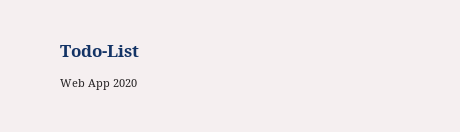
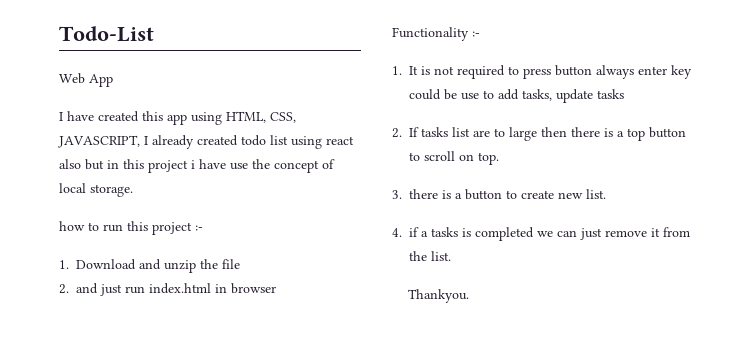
[113,79,137,87] 2020 -> [59,111,296,125] [58,135,354,149] [59,159,335,173] [59,183,133,197] [59,221,203,235] [59,259,240,273] [59,283,276,296] [392,27,480,41] [392,65,692,79] [409,89,624,103] [392,127,686,141] [409,151,499,165] [392,189,606,200] [392,227,690,241] [409,251,451,261] [407,289,469,303] // I have created this app using HTML, CSS, JAVASCRIPT, I already created todo list using react also but in this project i have use the concept of local storage. // how to run this project :- // 1. Download and unzip the file // 2. and just run index.html in browser // Functionality :- // 1. It is not required to press button always enter key could be use to add tasks, update tasks // 2. If tasks list are to large then there is a top button to scroll on top. // 3. there is a button to create new list. // 4. if a tasks is completed we can just remove it from the list. // Thankyou.

